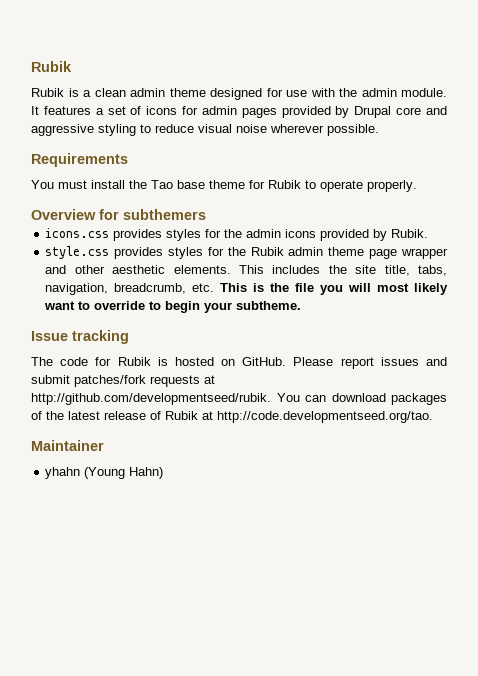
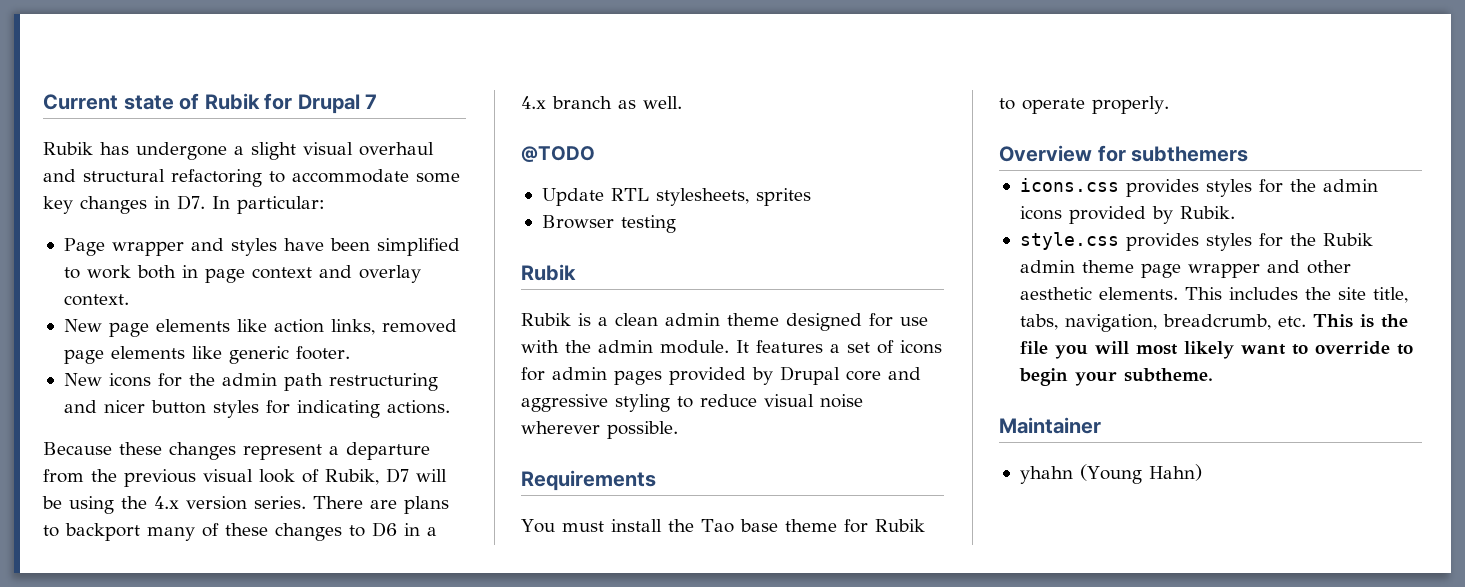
(31, 66) none -> [43,93,378,114] [43,142,434,160] [43,169,460,187] [43,195,325,214] [63,238,460,256] [63,265,421,283] [63,294,129,306] [63,319,457,337] [63,346,350,364] [63,373,438,391] [63,400,450,418] [43,442,430,460] [43,468,447,487] [42,496,449,514] [43,522,437,541] [521,96,682,109] [521,146,595,162] [541,188,811,206] [541,215,676,233] Current state of Rubik for Drupal 7 // Rubik has undergone a slight visual overhaul and structural refactoring to accommodate some key changes in D7. In particular: // Page wrapper and styles have been simplified to work both in page context and overlay context. // New page elements like action links, removed page elements like generic footer. // New icons for the admin path restructuring and nicer button styles for indicating actions. // Because these changes represent a departure from the previous visual look of Rubik, D7 will be using the 4.x version series. There are plans to backport many of these changes to D6 in a 4.x branch as well. // @TODO // Update RTL stylesheets, sprites // Browser testing //
[31,330,129,344] [31,357,448,369] [31,375,215,387] [31,393,447,405] [31,411,433,423] // Issue tracking // The code for Rubik is hosted on GitHub. Please report issues and submit patches/fork requests at http://github.com/developmentseed/rubik. You can download packages of the latest release of Rubik at http://code.developmentseed.org/tao. -> (1213, 375) none

